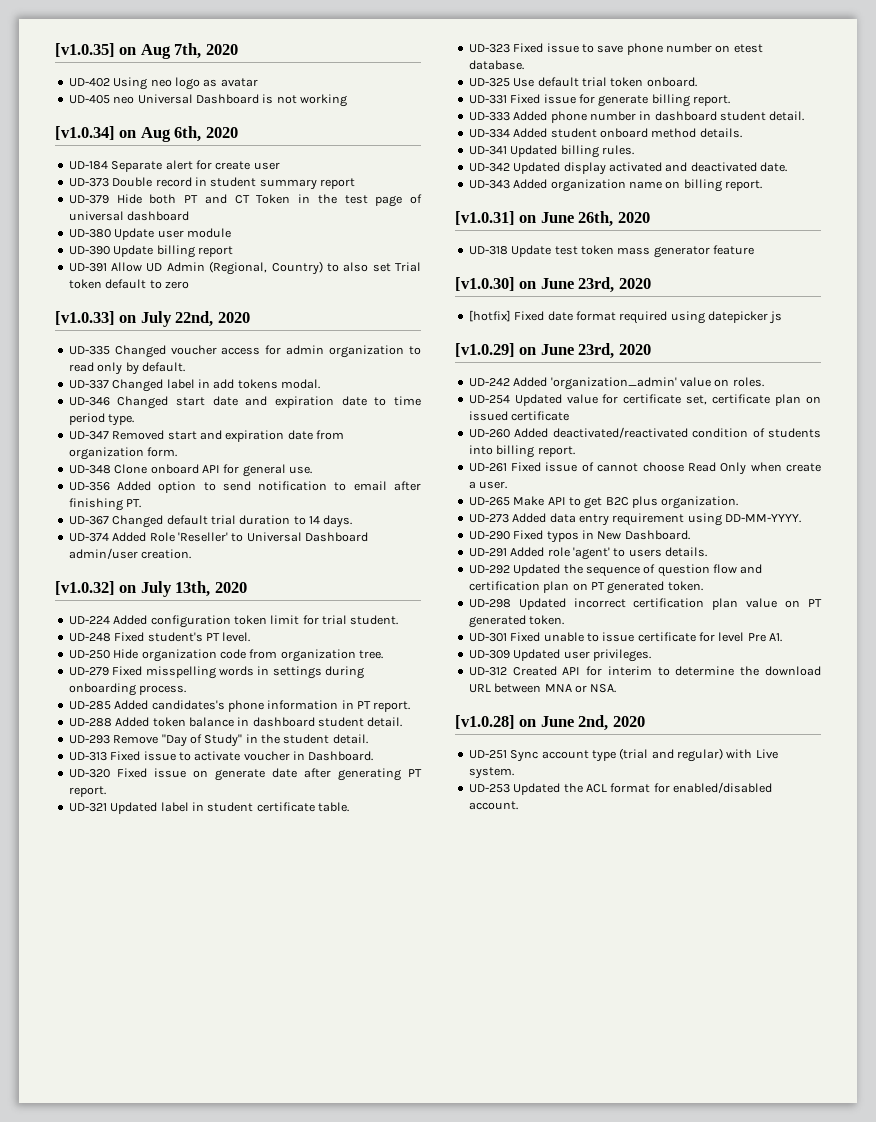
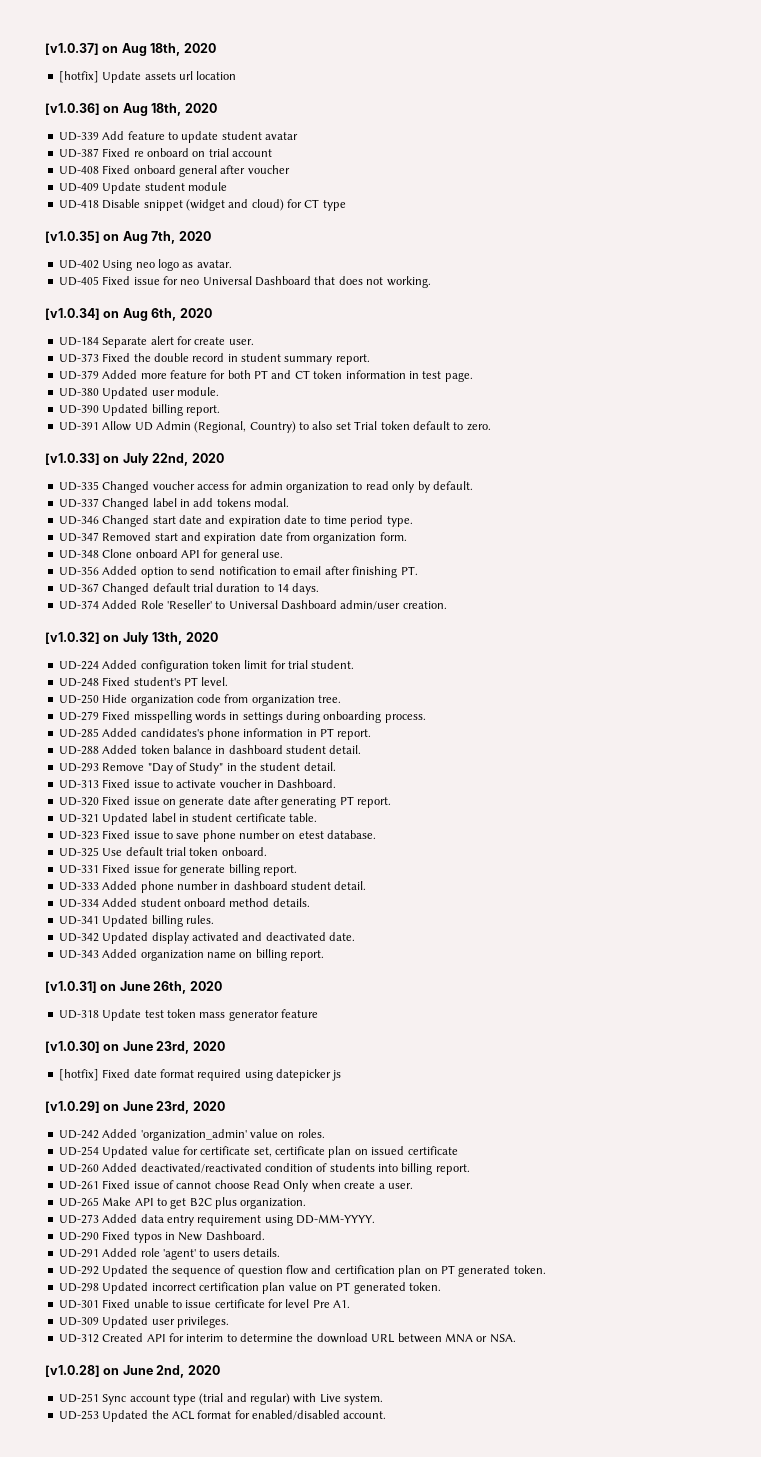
(55, 50) none -> [45,43,216,56] [58,71,237,83] [45,103,217,116] [58,131,298,143] [58,148,272,158] [58,165,290,177] [58,182,227,194] [58,199,346,211] [v1.0.37] on Aug 18th, 2020 // [hotfix] Update assets url location // [v1.0.36] on Aug 18th, 2020 // UD-339 Add feature to update student avatar // UD-387 Fixed re onboard on trial account // UD-408 Fixed onboard general after voucher // UD-409 Update student module // UD-418 Disable snippet (widget and cloud) for CT type //
[220,78,258,87] avatar -> [196,260,232,268] avatar.
[113,94,347,107] neo Universal Dashboard is not working -> [102,276,431,288] Fixed issue for neo Universal Dashboard that does not working.
[253,162,280,170] user -> [228,339,254,345] user.
[112,177,153,187] Double -> [102,353,189,362] Fixed the double
[320,178,355,189] report -> [335,354,370,365] report.
[116,194,422,207] [68,211,190,221] [68,228,231,240] [68,245,233,258] Hide both PT and CT Token in the test page of universal dashboard // UD-380 Update user module // UD-390 Update billing report -> [102,370,473,382] [58,387,219,399] [58,404,220,416] Added more feature for both PT and CT token information in test page. // UD-380 Updated user module. // UD-390 Updated billing report.
[164,281,189,289] zero -> [466,423,491,431] zero.

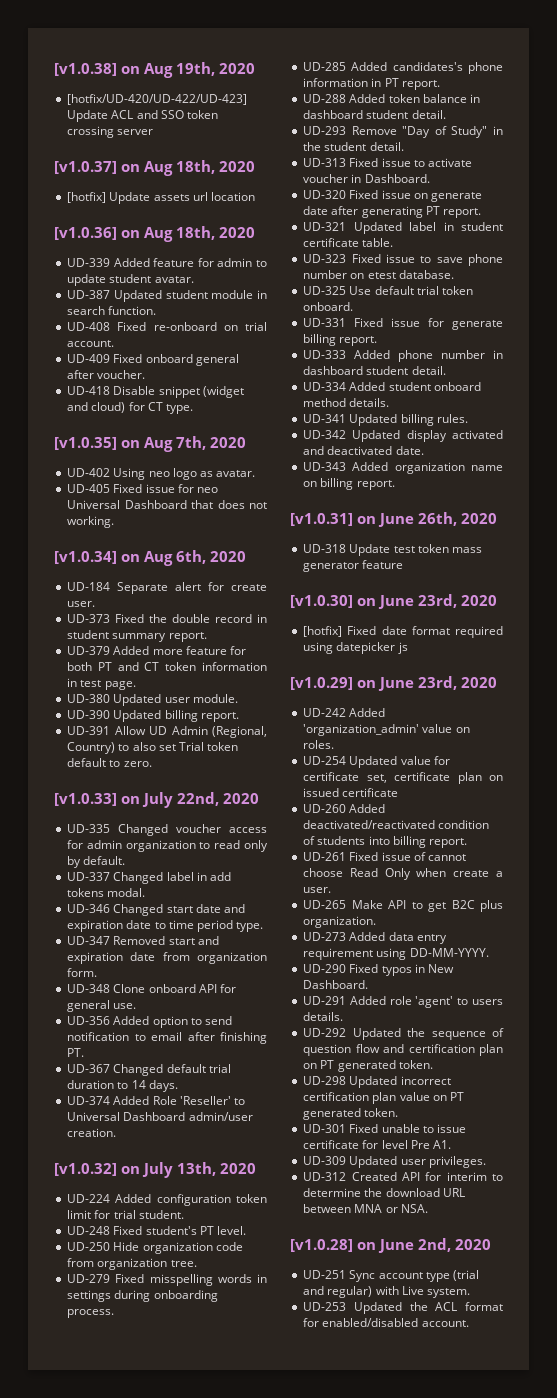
(45, 49) none -> [54,62,256,78] [67,94,248,105] [67,110,219,122] [67,126,154,138] [v1.0.38] on Aug 19th, 2020 // [hotfix/UD-420/UD-422/UD-423] Update ACL and SSO token crossing server //
[102,131,165,140] Add feature -> [113,258,253,267] Added feature for admin
[265,132,298,140] avatar -> [154,276,194,283] avatar.
[102,148,272,157] [58,165,290,177] [58,182,227,194] Fixed re onboard on trial account // UD-408 Fixed onboard general after voucher // UD-409 Update student module -> [113,290,267,302] [67,306,157,315] [67,322,267,331] [67,340,115,347] [67,354,239,366] [67,370,146,379] Updated student module in search function. // UD-408 Fixed re-onboard on trial account. // UD-409 Fixed onboard general after voucher.
[322,200,346,211] type -> [166,404,194,414] type.

